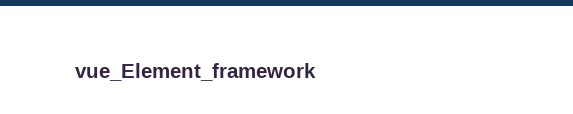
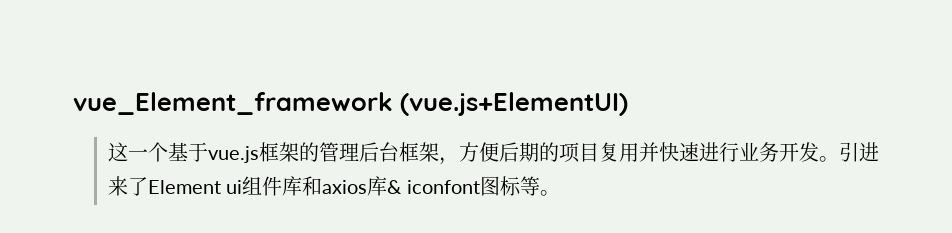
(316, 72) none -> [400,92,628,116] [107,142,879,165] [107,176,560,196] (vue.js+ElementUI) // 这一个基于vue.js框架的管理后台框架，方便后期的项目复用并快速进行业务开发。引进来了Element ui组件库和axios库& iconfont图标等。

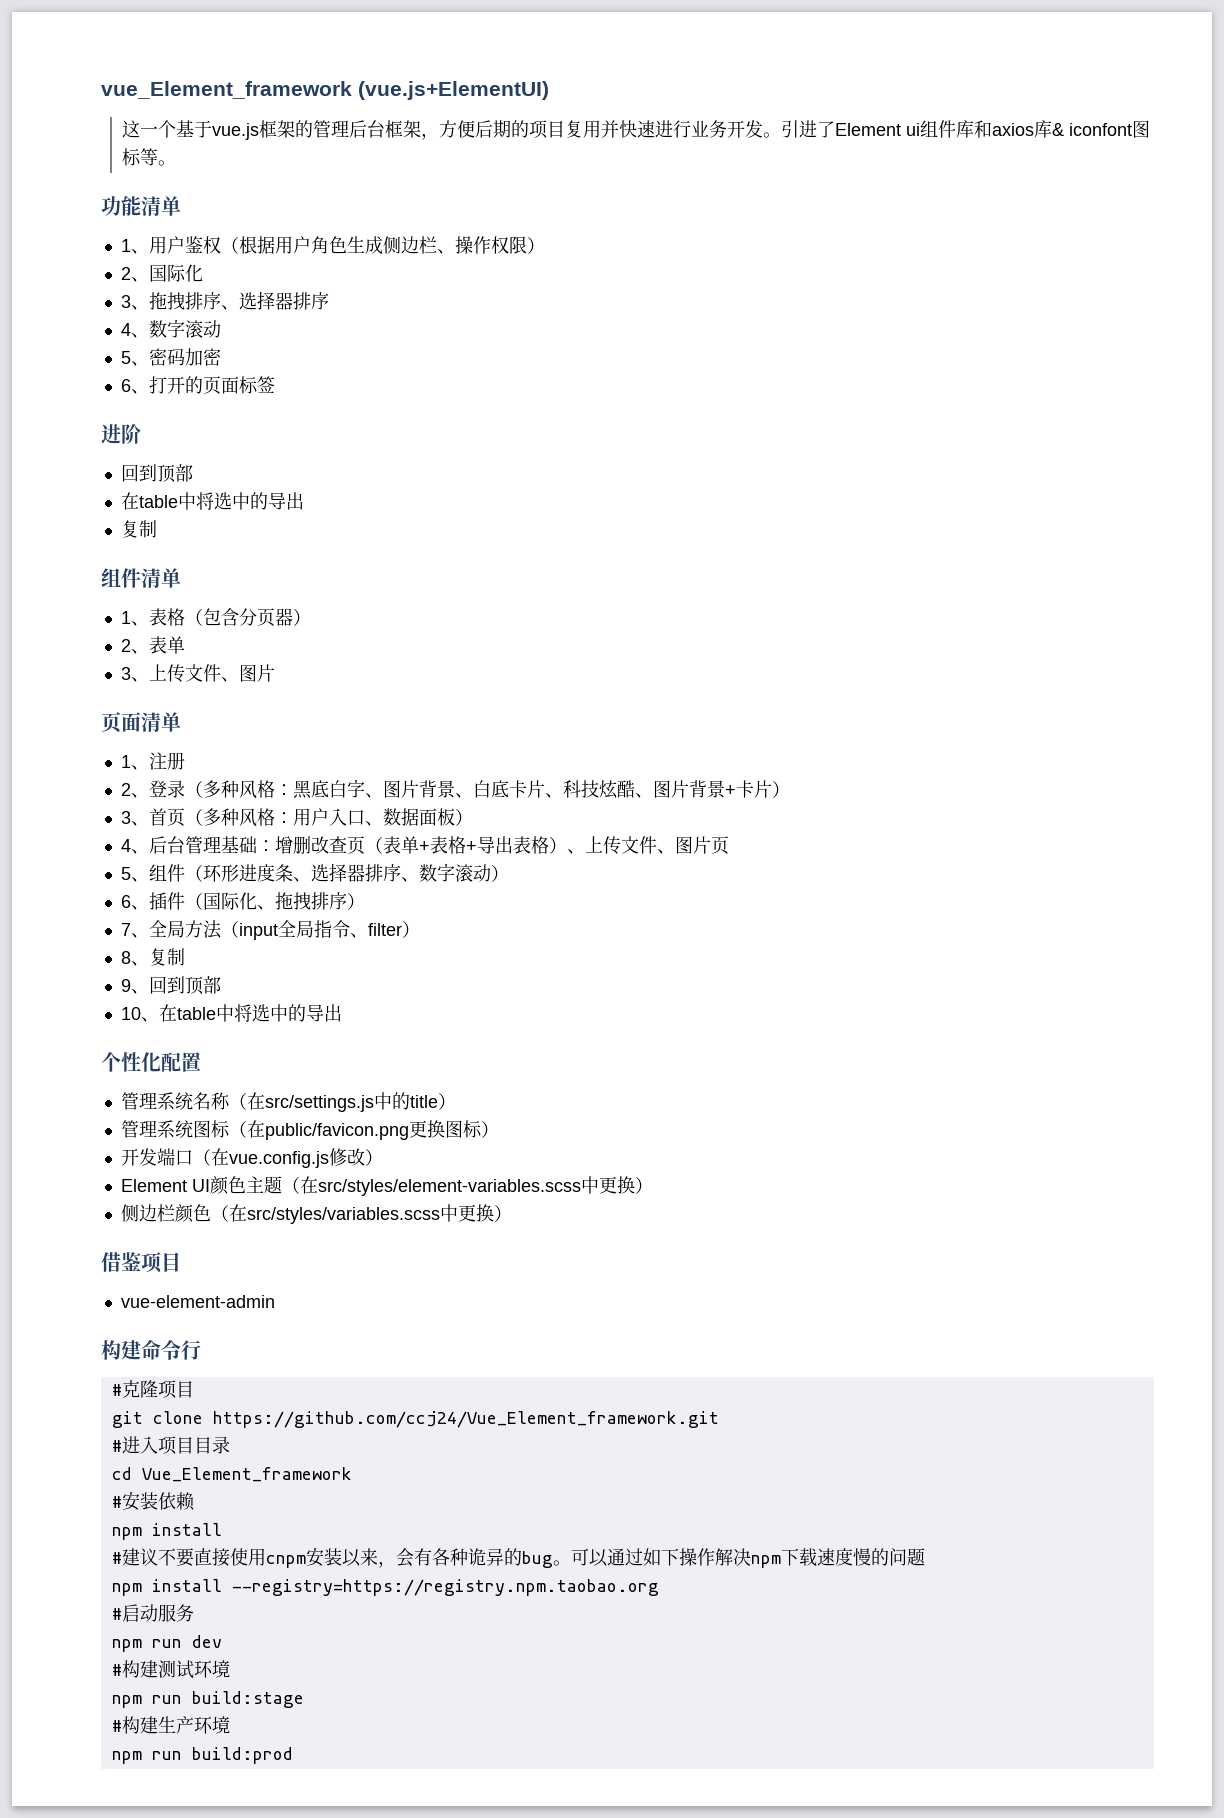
[107,176,128,196] 来 -> (818, 129) none
(560, 193) none -> [101,196,181,216] [120,236,545,254] [120,264,203,282] [120,291,329,310] [120,319,221,338] [120,348,221,366] [120,376,275,395] [101,424,141,444] [120,464,193,483] [120,492,304,510] [120,520,157,538] [101,568,181,588] [120,608,311,627] [120,636,185,654] [120,664,275,683] [101,712,181,733] [120,752,185,770] [120,779,790,799] [120,808,473,827] [120,836,729,855] [120,863,509,882] [120,892,365,910] [120,920,420,940] [120,948,185,966] [120,976,221,995] [120,1004,342,1022] [101,1052,201,1072] [120,1092,456,1112] [120,1120,499,1140] [120,1148,383,1168] [120,1176,653,1196] [120,1204,512,1224] [101,1252,181,1273] [120,1295,275,1308] [101,1340,201,1360] [111,1380,194,1399] [111,1411,719,1428] [111,1436,230,1455] [111,1467,352,1482] [111,1491,195,1511] [111,1523,222,1540] [111,1547,925,1568] [111,1579,659,1596] [111,1604,194,1622] [111,1635,222,1652] [111,1660,230,1679] [111,1691,304,1708] [111,1716,230,1734] [111,1747,293,1764] // 功能清单 // 1、用户鉴权（根据用户角色生成侧边栏、操作权限） // 2、国际化 // 3、拖拽排序、选择器排序 // 4、数字滚动 // 5、密码加密 // 6、打开的页面标签 // 进阶 // 回到顶部 // 在table中将选中的导出 // 复制 // 组件清单 // 1、表格（包含分页器） // 2、表单 // 3、上传文件、图片 // 页面清单 // 1、注册 // 2、登录（多种风格：黑底白字、图片背景、白底卡片、科技炫酷、图片背景+卡片） // 3、首页（多种风格：用户入口、数据面板） // 4、后台管理基础：增删改查页（表单+表格+导出表格）、上传文件、图片页 // 5、组件（环形进度条、选择器排序、数字滚动） // 6、插件（国际化、拖拽排序） // 7、全局方法（input全局指令、filter） // 8、复制 // 9、回到顶部 // 10、在table中将选中的导出 // 个性化配置 // 管理系统名称（在src/settings.js中的title） // 管理系统图标（在public/favicon.png更换图标） // 开发端口（在vue.config.js修改） // Element UI颜色主题（在src/styles/element-variables.scss中更换） // 侧边栏颜色（在src/styles/variables.scss中更换） // 借鉴项目 // vue-element-admin // 构建命令行 // #克隆项目 // git clone https://github.com/ccj24/Vue_Element_framework.git // #进入项目目录 // cd Vue_Element_framework // #安装依赖 // npm install // #建议不要直接使用cnpm安装以来，会有各种诡异的bug。可以通过如下操作解决npm下载速度慢的问题 // npm install --registry=https://registry.npm.taobao.org // #启动服务 // npm run dev // #构建测试环境 // npm run build:stage // #构建生产环境 // npm run build:prod

